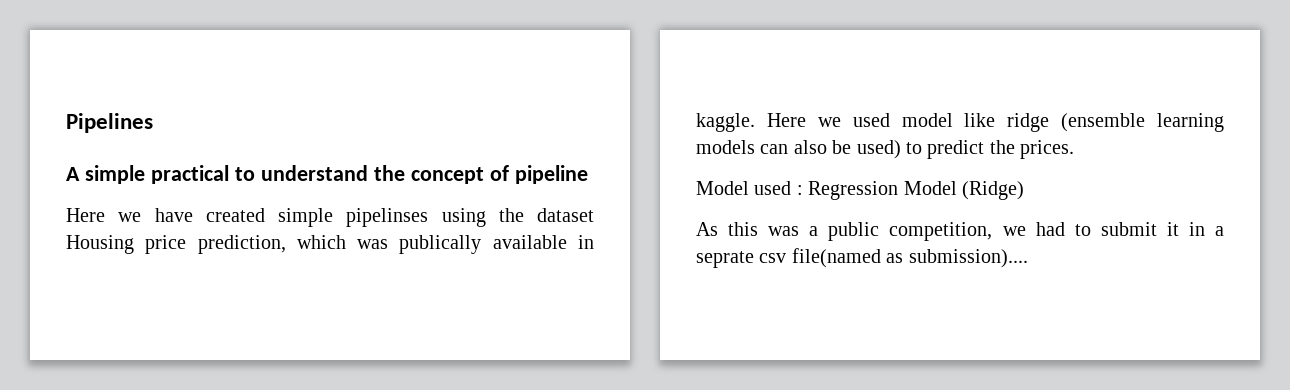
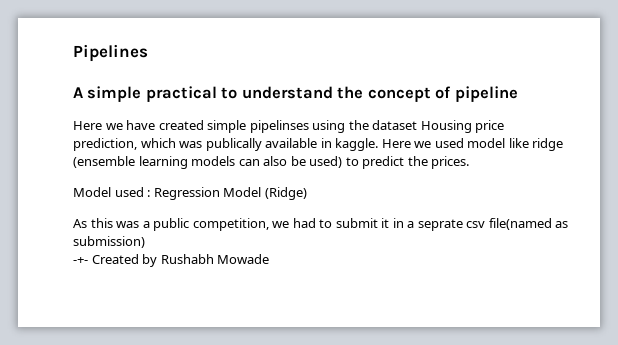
[908,249,1028,268] submission).... -> [73,236,145,248] [73,254,270,267] submission) // -+- Created by Rushabh Mowade

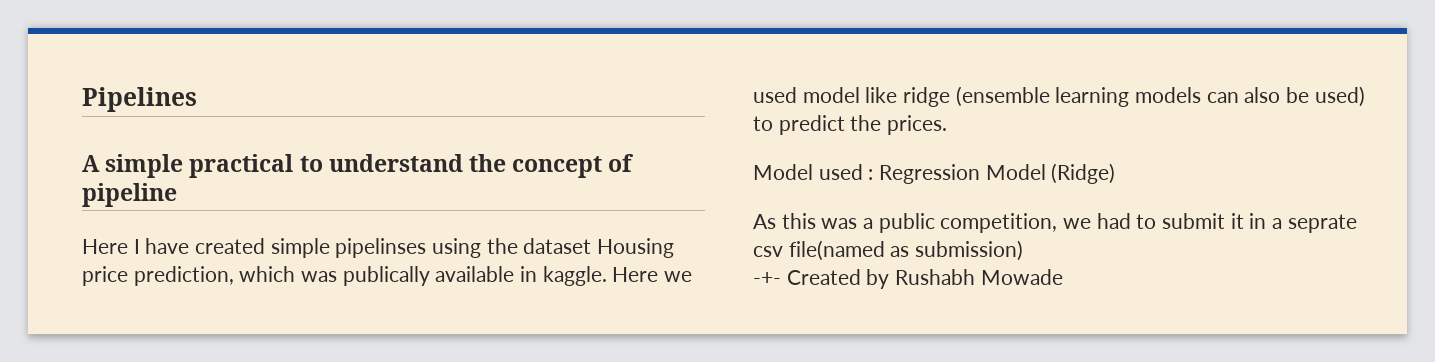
[105,123,123,130] we -> [133,239,140,254] I

